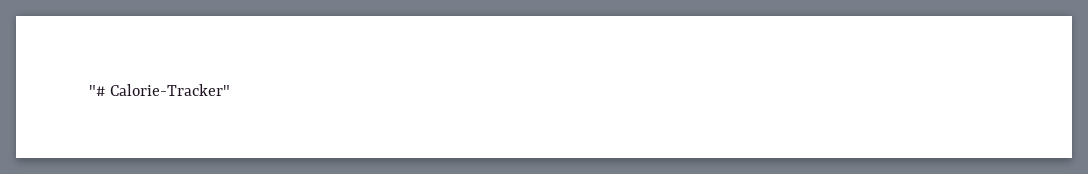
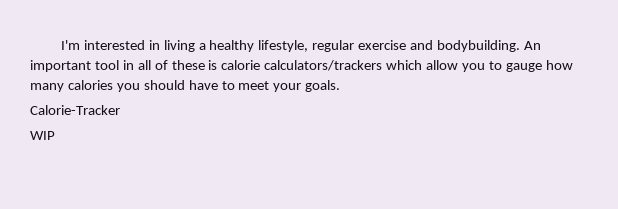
[89,84,230,96] "# Calorie-Tracker" -> [60,40,541,52] [30,60,573,72] [30,80,341,92] [30,105,120,115] [30,131,55,140] I'm interested in living a healthy lifestyle, regular exercise and bodybuilding. An important tool in all of these is calorie calculators/trackers which allow you to gauge how many calories you should have to meet your goals. // Calorie-Tracker // WIP

